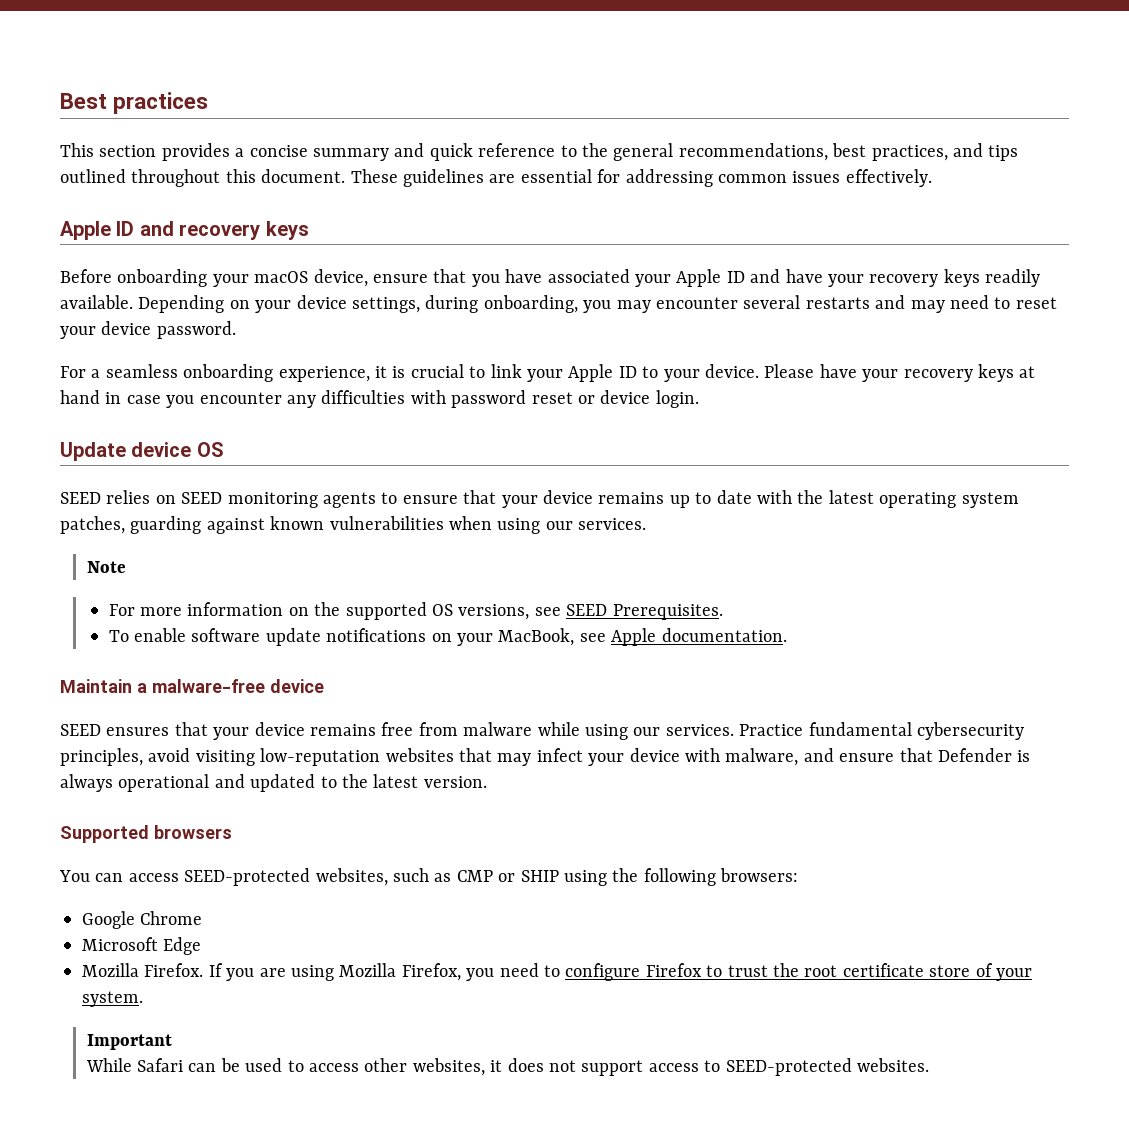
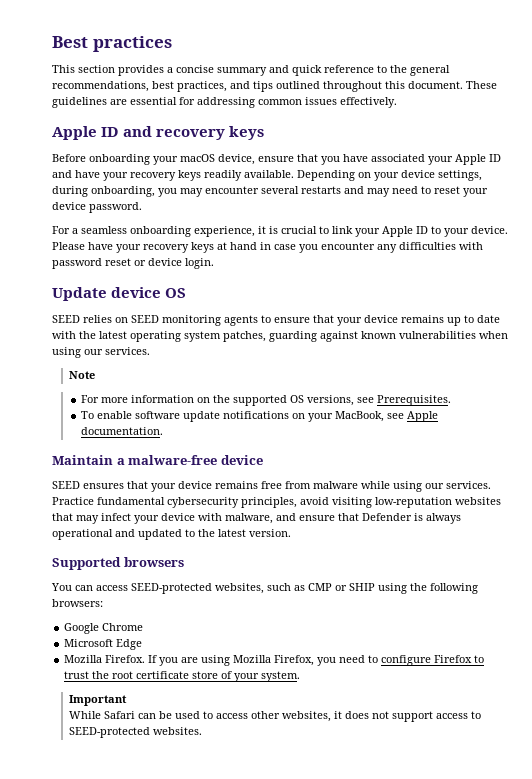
[566,604,608,616] SEED -> (374, 400) none

